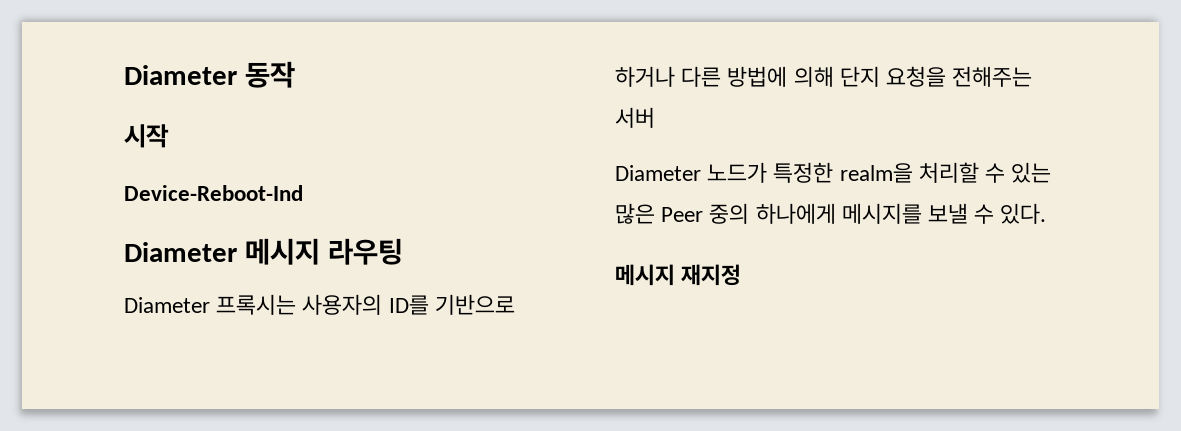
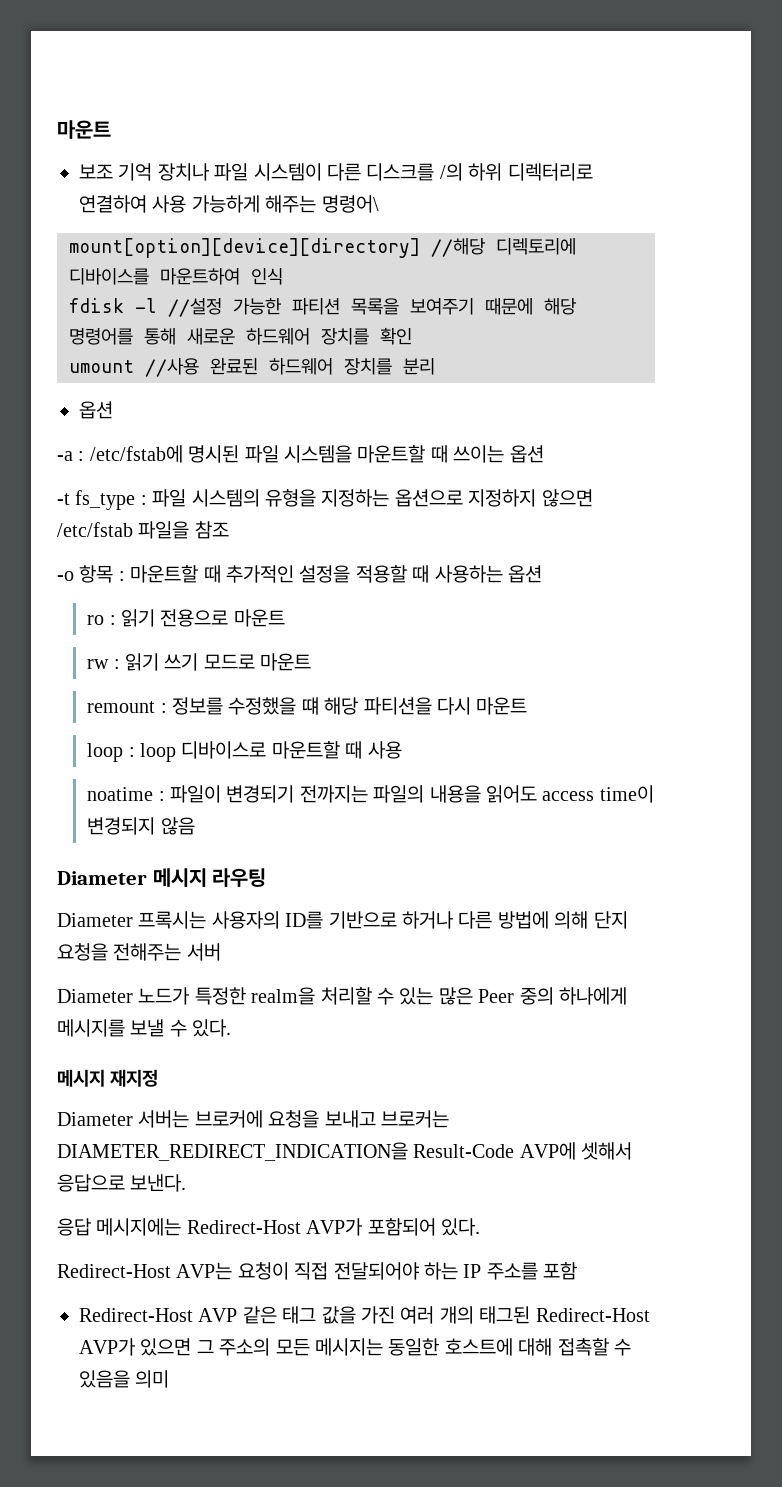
[124,61,295,88] [124,124,169,148] [124,185,303,201] Diameter 동작 // 시작 // Device-Reboot-Ind -> [57,120,111,139] [79,163,593,181] [79,195,379,213] [69,238,576,258] [69,268,283,285] [69,298,577,317] [69,327,412,345] [69,358,435,377] [79,401,113,419] [57,445,544,463] [57,489,593,510] [57,521,229,539] [57,565,542,583] [87,609,285,627] [87,653,312,671] [87,697,528,715] [87,741,402,762] [87,785,654,803] [87,817,195,835] 마운트 // 보조 기억 장치나 파일 시스템이 다른 디스크를 /의 하위 디렉터리로 연결하여 사용 가능하게 해주는 명령어\ // mount[option][device][directory] //해당 디렉토리에 디바이스를 마운트하여 인식 // fdisk -l //설정 가능한 파티션 목록을 보여주기 때문에 해당 명령어를 통해 새로운 하드웨어 장치를 확인 // umount //사용 완료된 하드웨어 장치를 분리 // 옵션 // -a : /etc/fstab에 명시된 파일 시스템을 마운트할 때 쓰이는 옵션 // -t fs_type : 파일 시스템의 유형을 지정하는 옵션으로 지정하지 않으면 /etc/fstab 파일을 참조 // -o 항목 : 마운트할 때 추가적인 설정을 적용할 때 사용하는 옵션 // ro : 읽기 전용으로 마운트 // rw : 읽기 쓰기 모드로 마운트 // remount : 정보를 수정했을 떄 해당 파티션을 다시 마운트 // loop : loop 디바이스로 마운트할 때 사용 // noatime : 파일이 변경되기 전까지는 파일의 내용을 읽어도 access time이 변경되지 않음
(742, 275) none -> [57,1110,449,1128] [57,1142,633,1161] [57,1174,187,1192] [57,1218,480,1236] [57,1262,578,1280] [79,1306,650,1324] [79,1338,631,1356] [79,1370,170,1388] // Diameter 서버는 브로커에 요청을 보내고 브로커는 DIAMETER_REDIRECT_INDICATION을 Result-Code AVP에 셋해서 응답으로 보낸다. // 응답 메시지에는 Redirect-Host AVP가 포함되어 있다. // Redirect-Host AVP는 요청이 직접 전달되어야 하는 IP 주소를 포함 // Redirect-Host AVP 같은 태그 값을 가진 여러 개의 태그된 Redirect-Host AVP가 있으면 그 주소의 모든 메시지는 동일한 호스트에 대해 접촉할 수 있음을 의미

